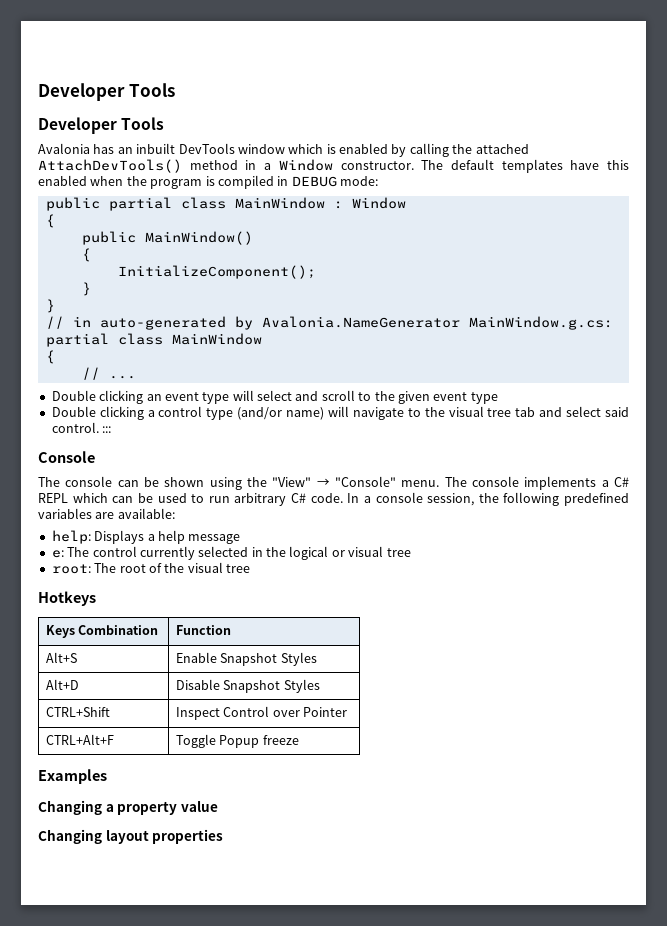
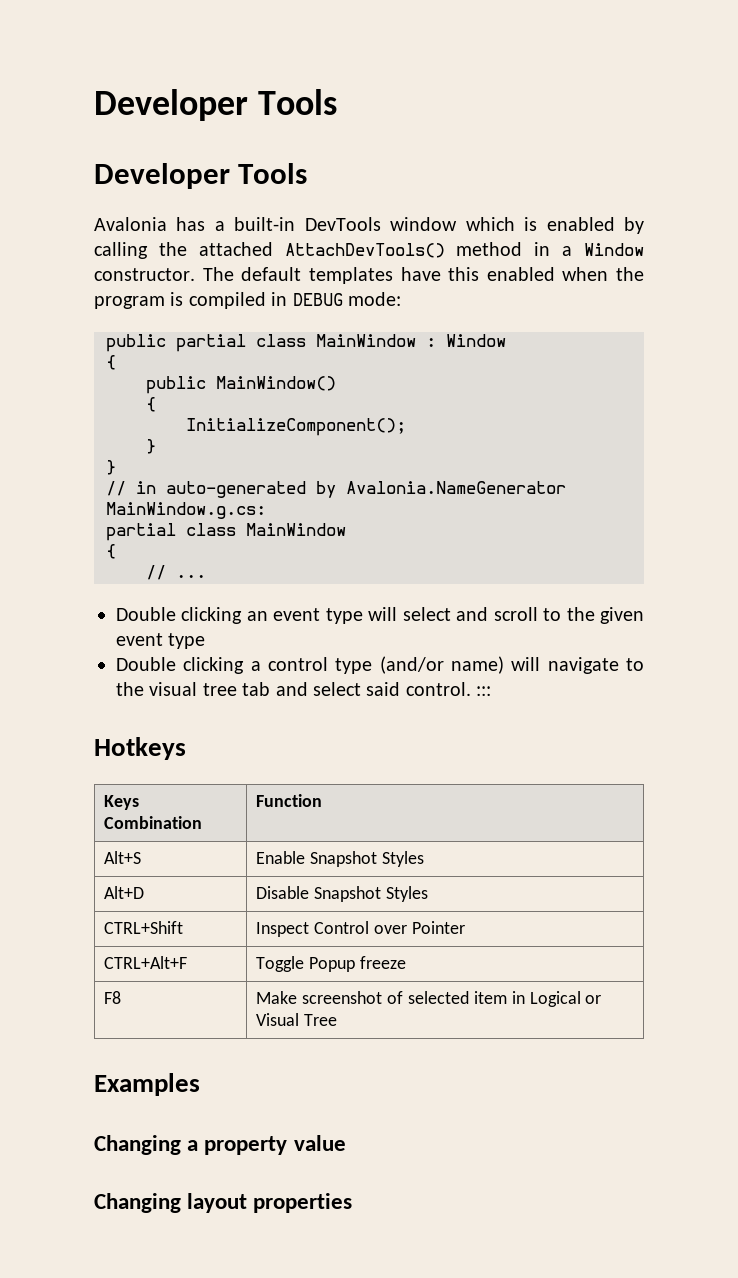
[117,143,176,154] an inbuilt -> [214,217,296,231] a built-in
[38,451,95,463] [38,476,629,490] [38,492,629,506] [38,508,175,519] [51,530,241,544] [51,546,411,560] [51,562,250,574] // Console // The console can be shown using the "View" → "Console" menu. The console implements a C# REPL which can be used to run arbitrary C# code. In a console session, the following predefined variables are available: // help: Displays a help message // e: The control currently selected in the logical or visual tree // root: The root of the visual tree -> (492, 691) none
(299, 740) none -> [104,991,122,1004] [256,991,602,1007] [256,1013,338,1026] // F8 | Make screenshot of selected item in Logical or Visual Tree

